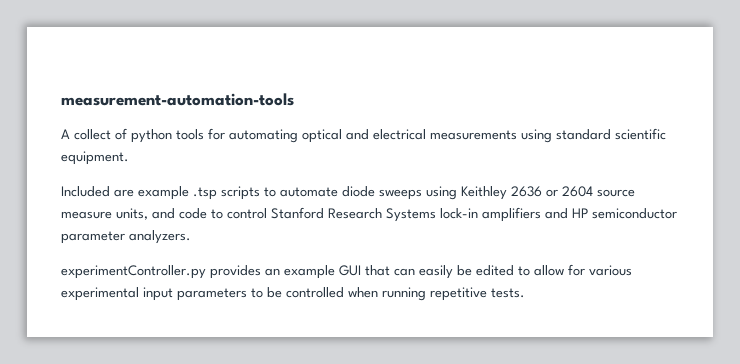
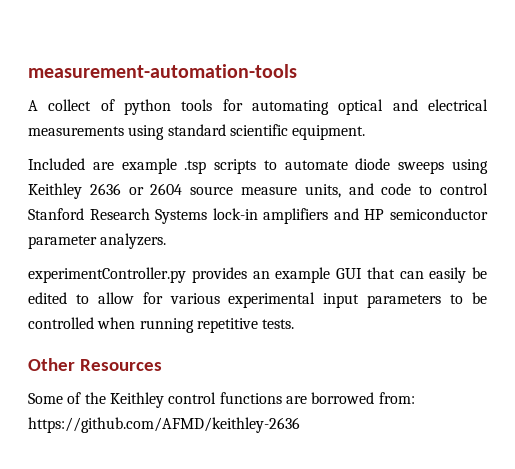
(525, 293) none -> [28,358,162,371] [28,392,415,408] [28,417,300,433] // Other Resources // Some of the Keithley control functions are borrowed from: https://github.com/AFMD/keithley-2636

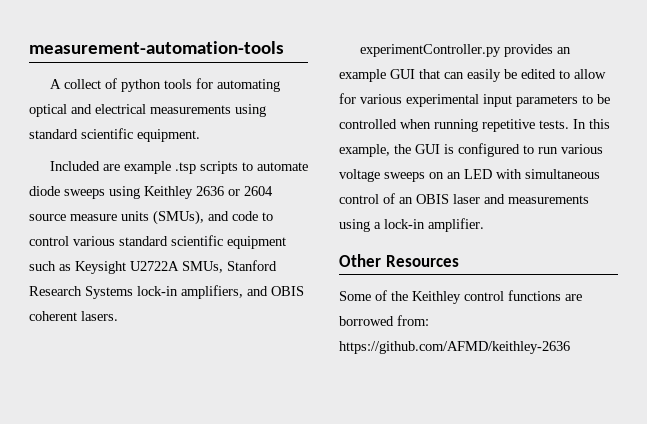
[304,184,341,198] units, -> [121,210,204,225] units (SMUs),
[28,208,488,224] [28,233,167,249] Stanford Research Systems lock-in amplifiers and HP semiconductor parameter analyzers. -> [73,235,286,249] [29,260,277,274] [29,285,304,299] [29,311,118,321] various standard scientific equipment such as Keysight U2722A SMUs, Stanford Research Systems lock-in amplifiers, and OBIS coherent lasers.
(295, 324) none -> [573,119,610,129] [339,143,603,157] [339,169,600,182] [339,193,589,204] [339,218,484,232] In this example, the GUI is configured to run various voltage sweeps on an LED with simultaneous control of an OBIS laser and measurements using a lock-in amplifier.

